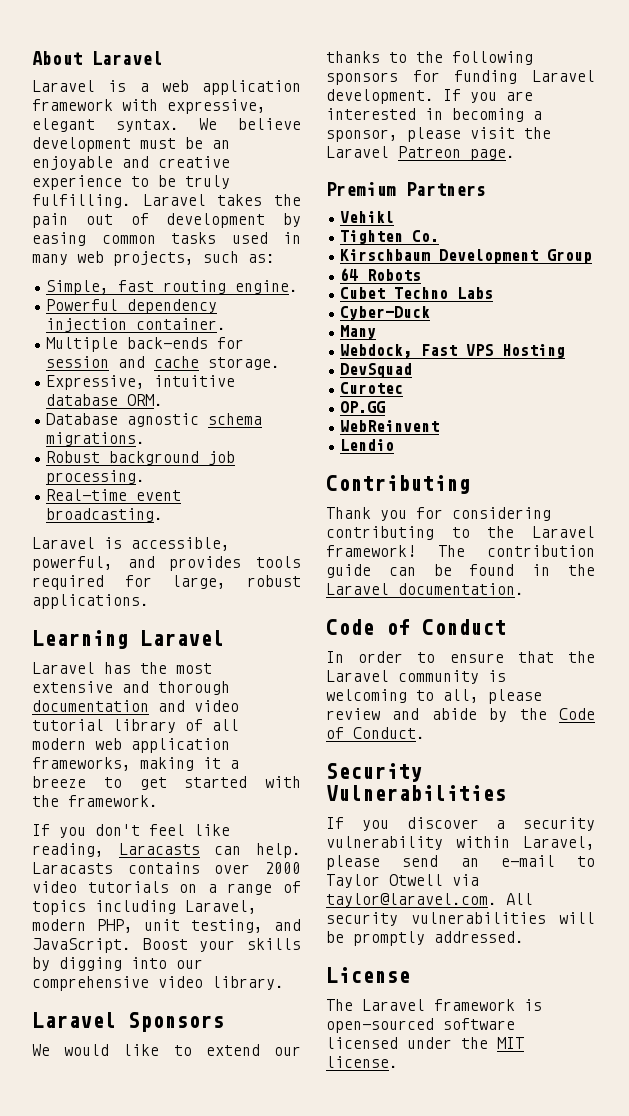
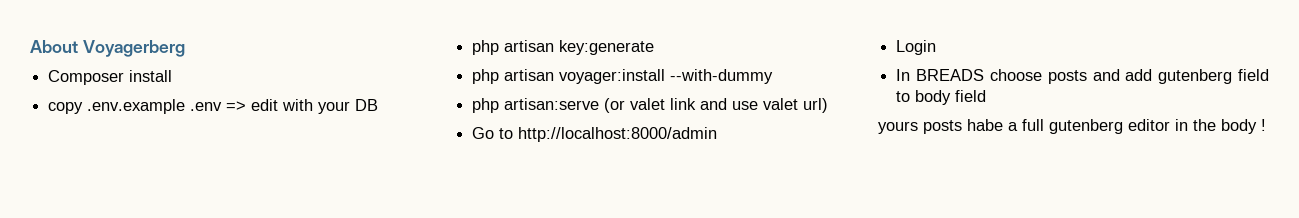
[92,51,162,65] [32,80,301,95] [32,99,266,114] [32,118,301,132] [32,137,230,152] [32,156,230,170] [32,175,230,190] [32,194,301,208] [32,213,301,228] [32,232,301,246] [32,251,275,266] [46,280,299,295] [46,299,218,314] [46,318,227,332] [46,337,245,352] [46,356,281,370] [46,375,236,390] [46,394,164,406] [46,413,263,427] [46,432,146,446] [46,451,236,465] [46,470,146,485] [46,489,182,501] [46,508,164,522] [32,537,230,551] [32,556,301,571] [32,575,301,590] [32,594,149,609] [32,630,224,649] [32,662,212,674] [32,681,230,695] [32,700,239,712] [32,719,239,733] [32,738,230,753] [32,757,239,771] [32,776,301,790] [32,795,158,807] [32,824,230,838] [32,843,301,858] [32,862,301,874] [32,881,301,895] [32,900,257,915] [32,919,301,933] [32,938,301,953] [32,957,203,971] [32,976,284,991] [32,1012,224,1032] [32,1044,301,1056] [326,51,533,65] [326,70,595,85] [326,89,533,104] [326,108,542,122] [326,127,551,142] [326,146,515,161] [326,182,486,196] [340,211,395,223] [340,230,440,244] [340,249,593,264] [340,268,422,281] [340,287,494,299] [340,306,431,320] [340,325,377,339] [340,344,566,358] [340,363,413,378] [340,382,404,394] [340,401,386,413] [340,420,440,432] [340,439,395,451] [326,475,470,494] [326,507,551,521] [326,526,595,540] [326,545,595,557] [326,564,595,578] [326,583,524,595] [326,619,506,635] [326,651,595,663] [326,670,506,684] [326,689,542,704] [326,708,595,722] [326,727,425,739] [326,763,422,782] [326,785,506,801] [326,817,595,831] [326,836,595,850] [326,855,595,870] [326,874,479,888] [326,893,533,907] [326,912,595,926] [326,931,524,946] [326,967,410,983] [326,999,542,1011] [326,1018,515,1033] [326,1037,524,1049] [326,1056,398,1068] Laravel // Laravel is a web application framework with expressive, elegant syntax. We believe development must be an enjoyable and creative experience to be truly fulfilling. Laravel takes the pain out of development by easing common tasks used in many web projects, such as: // Simple, fast routing engine. // Powerful dependency injection container. // Multiple back-ends for session and cache storage. // Expressive, intuitive database ORM. // Database agnostic schema migrations. // Robust background job processing. // Real-time event broadcasting. // Laravel is accessible, powerful, and provides tools required for large, robust applications. // Learning Laravel // Laravel has the most extensive and thorough documentation and video tutorial library of all modern web application frameworks, making it a breeze to get started with the framework. // If you don't feel like reading, Laracasts can help. Laracasts contains over 2000 video tutorials on a range of topics including Laravel, modern PHP, unit testing, and JavaScript. Boost your skills by digging into our comprehensive video library. // Laravel Sponsors // We would like to extend our thanks to the following sponsors for funding Laravel development. If you are interested in becoming a sponsor, please visit the Laravel Patreon page. // Premium Partners // Vehikl // Tighten Co. // Kirschbaum Development Group // 64 Robots // Cubet Techno Labs // Cyber-Duck // Many // Webdock, Fast VPS Hosting // DevSquad // Curotec // OP.GG // WebReinvent // Lendio // Contributing // Thank you for considering contributing to the Laravel framework! The contribution guide can be found in the Laravel documentation. // Code of Conduct // In order to ensure that the Laravel community is welcoming to all, please review and abide by the Code of Conduct. // Security Vulnerabilities // If you discover a security vulnerability within Laravel, please send an e-mail to Taylor Otwell via taylor@laravel.com. All security vulnerabilities will be promptly addressed. // License // The Laravel framework is open-sourced software licensed under the MIT license. -> [82,40,185,57] [48,70,173,85] [48,99,379,114] [472,40,655,55] [472,69,774,84] [472,98,829,113] [472,127,718,142] [896,40,937,55] [896,69,1269,84] [896,90,987,105] [878,119,1266,134] Voyagerberg // Composer install // copy .env.example .env => edit with your DB // php artisan key:generate // php artisan voyager:install --with-dummy // php artisan:serve (or valet link and use valet url) // Go to http://localhost:8000/admin // Login // In BREADS choose posts and add gutenberg field to body field // yours posts habe a full gutenberg editor in the body !

